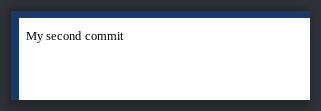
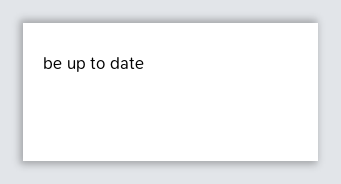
[26,31,124,43] My second commit -> [43,57,144,72] be up to date

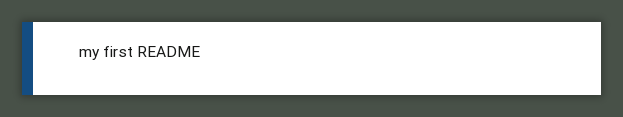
[43,57,144,72] be up to date -> [79,46,201,60] my first README

